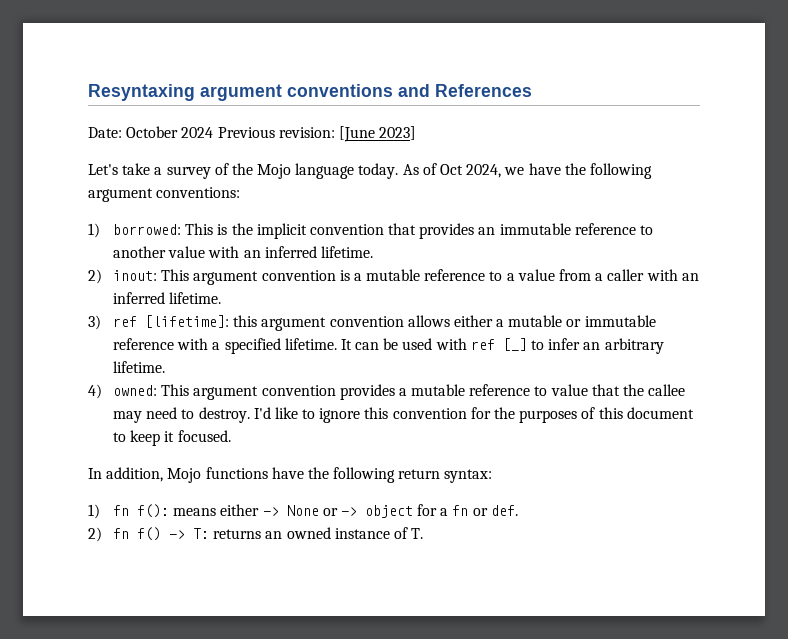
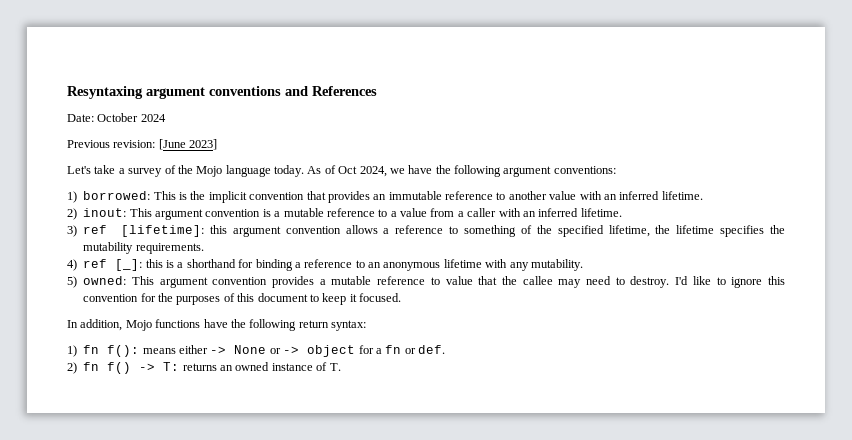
(214, 132) none -> (166, 118) //
[453,315,656,327] [112,338,664,354] [112,361,165,373] [88,384,102,399] either a mutable or immutable reference with a specified lifetime. It can be used with ref [_] to infer an arbitrary lifetime. // 4) -> [383,225,786,237] [83,242,204,254] [67,259,583,271] [67,276,77,288] a reference to something of the specified lifetime, the lifetime specifies the mutability requirements. // 4) ref [_]: this is a shorthand for binding a reference to an anonymous lifetime with any mutability. // 5)

